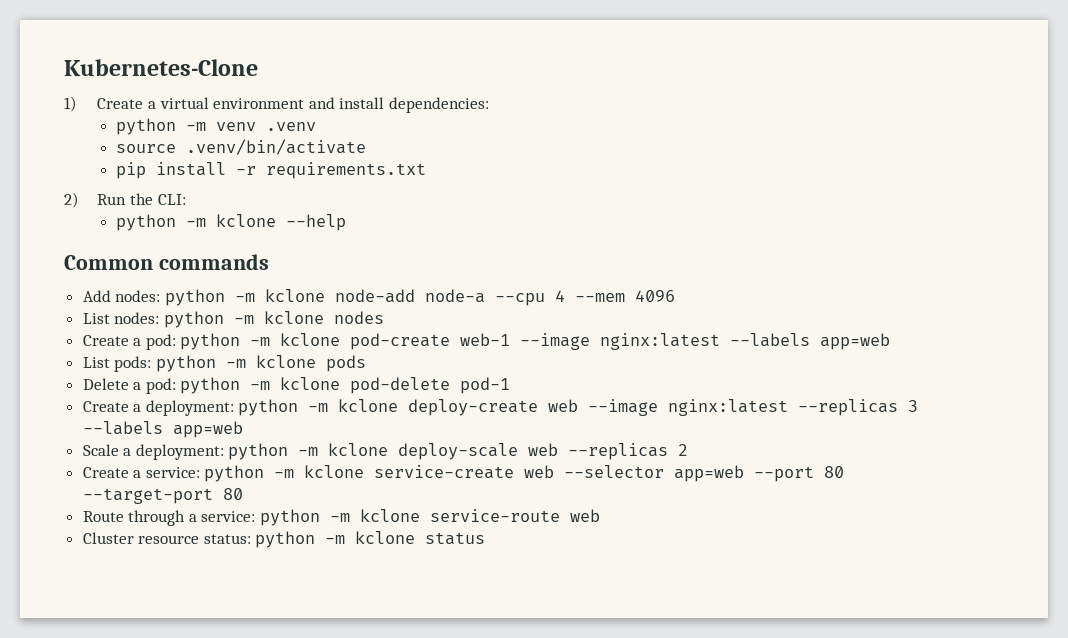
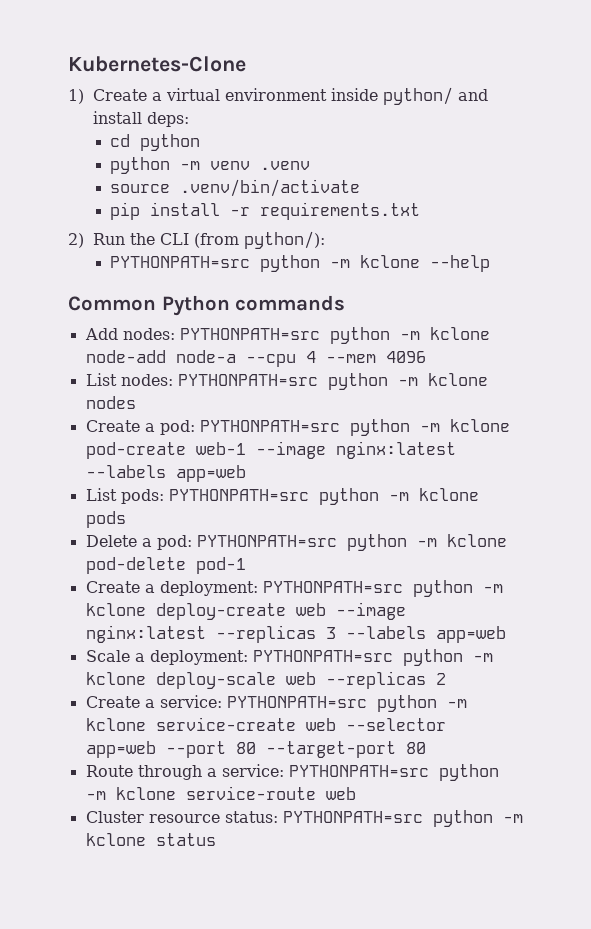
[308,97,489,113] and install dependencies: -> [330,87,488,105] [92,111,189,127] [110,134,201,151] inside python/ and install deps: // cd python
[157,194,186,205] CLI: // -> [159,231,325,249] [110,256,251,268] CLI (from python/): // PYTHONPATH=src
(153, 262) none -> [161,295,230,316] Python
(161, 296) none -> [179,328,320,340] PYTHONPATH=src
(160, 318) none -> [177,374,318,386] PYTHONPATH=src
(176, 342) none -> [199,420,340,432] PYTHONPATH=src
(152, 364) none -> [168,489,309,501] PYTHONPATH=src
(176, 386) none -> [196,535,337,547] PYTHONPATH=src
(234, 408) none -> [262,581,403,593] PYTHONPATH=src
(224, 452) none -> [252,650,393,662] PYTHONPATH=src
(200, 472) none -> [226,696,367,708] PYTHONPATH=src
(256, 516) none -> [288,765,429,777] PYTHONPATH=src
(251, 539) none -> [282,811,423,823] PYTHONPATH=src

